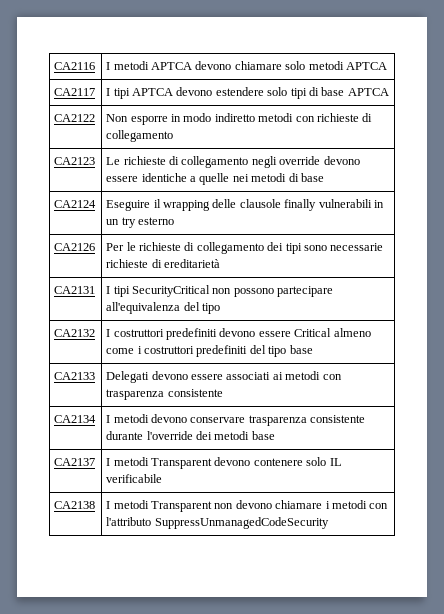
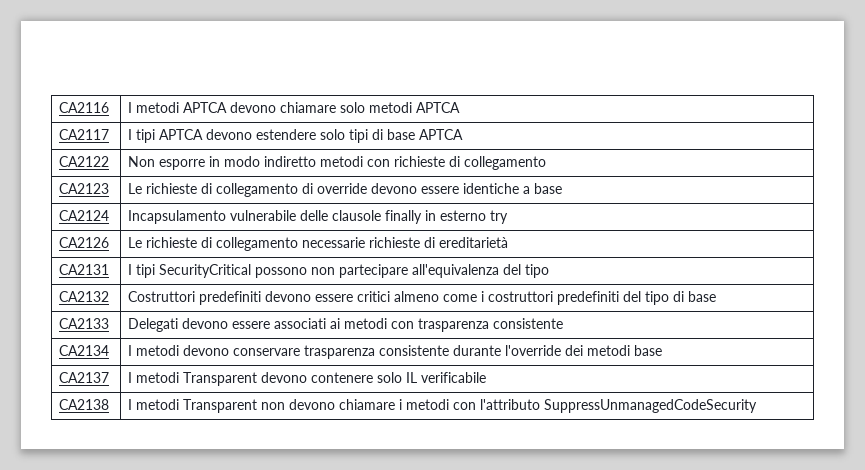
[251,156,277,168] negli -> [301,183,313,194] di
[199,173,324,185] [54,200,97,208] [106,199,384,211] [106,219,120,225] quelle nei metodi di base // CA2124 | Eseguire il wrapping delle clausole finally vulnerabili in un -> [533,183,562,194] [58,210,109,221] [127,210,486,224] base // CA2124 | Incapsulamento vulnerabile delle clausole finally in esterno
[138,217,175,225] esterno -> (508, 217) none
[106,242,327,254] Per le richieste di collegamento dei tipi sono -> [127,237,298,251] Le richieste di collegamento
[212,288,274,297] non possono -> [254,267,335,278] possono non
[106,329,164,337] I costruttori -> [127,291,195,302] Costruttori
[294,328,332,337] Critical -> [356,291,390,302] critici
(287, 351) none -> [672,291,684,302] di

